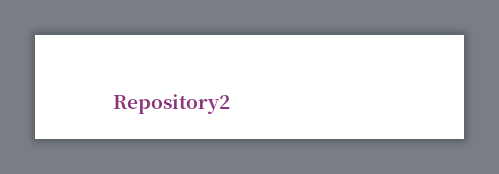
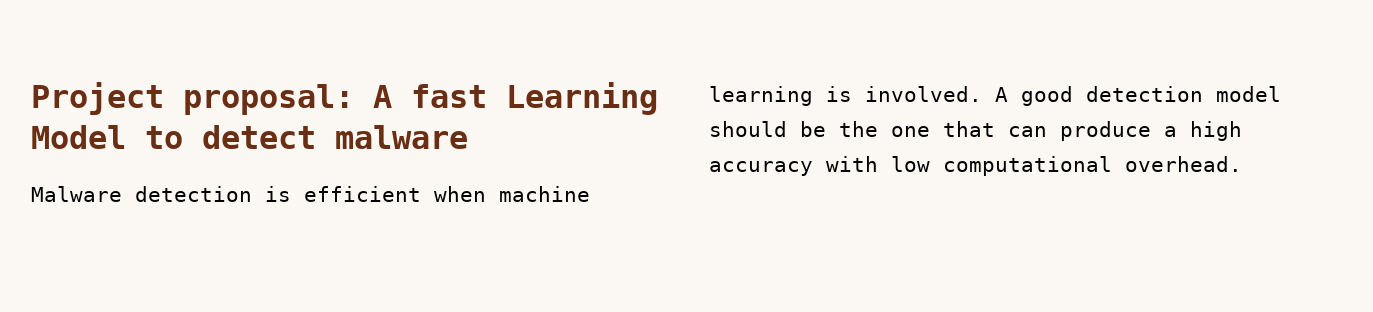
[113,94,230,114] Repository2 -> [31,82,658,115] [31,125,468,149] [31,186,590,202] [709,86,1281,106] [709,121,1242,141] [709,156,1242,176] Project proposal: A fast Learning Model to detect malware // Malware detection is efficient when machine learning is involved. A good detection model should be the one that can produce a high accuracy with low computational overhead.

